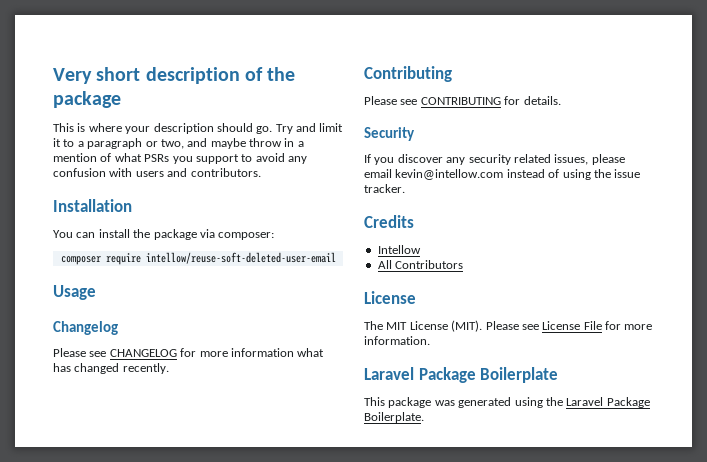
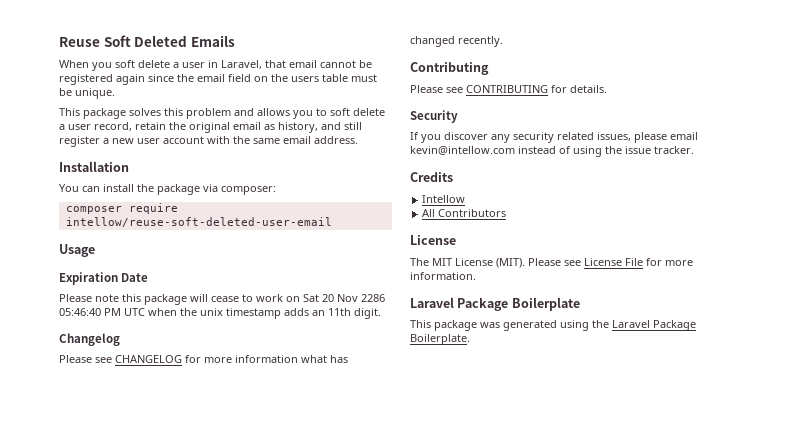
[53,67,296,84] [53,91,121,108] [53,123,344,134] [53,138,304,149] [53,153,307,164] [53,168,261,177] Very short description of the package // This is where your description should go. Try and limit it to a paragraph or two, and maybe throw in a mention of what PSRs you support to avoid any confusion with users and contributors. -> [59,35,235,47] [59,60,372,71] [59,74,377,85] [59,88,115,99] [59,108,385,119] [59,122,362,133] [59,136,358,147] Reuse Soft Deleted Emails // When you soft delete a user in Laravel, that email cannot be registered again since the email field on the users table must be unique. // This package solves this problem and allows you to soft delete a user record, retain the original email as history, and still register a new user account with the same email address.
(96, 292) none -> [59,272,149,285] [59,294,385,305] [59,308,381,319] // Expiration Date // Please note this package will cease to work on Sat 20 Nov 2286 05:46:40 PM UTC when the unix timestamp adds an 11th digit.

